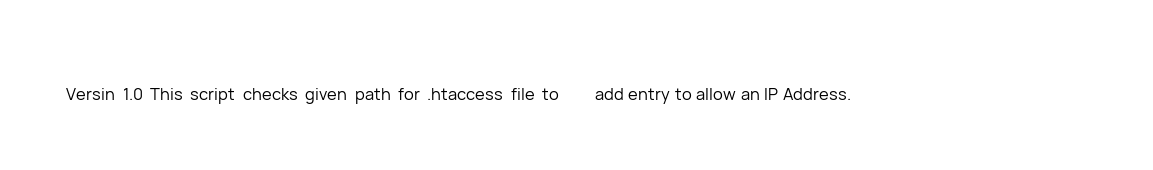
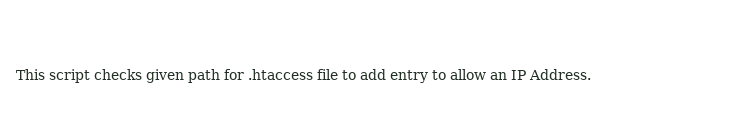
[66,88,143,100] Versin 1.0 -> (16, 74) none

